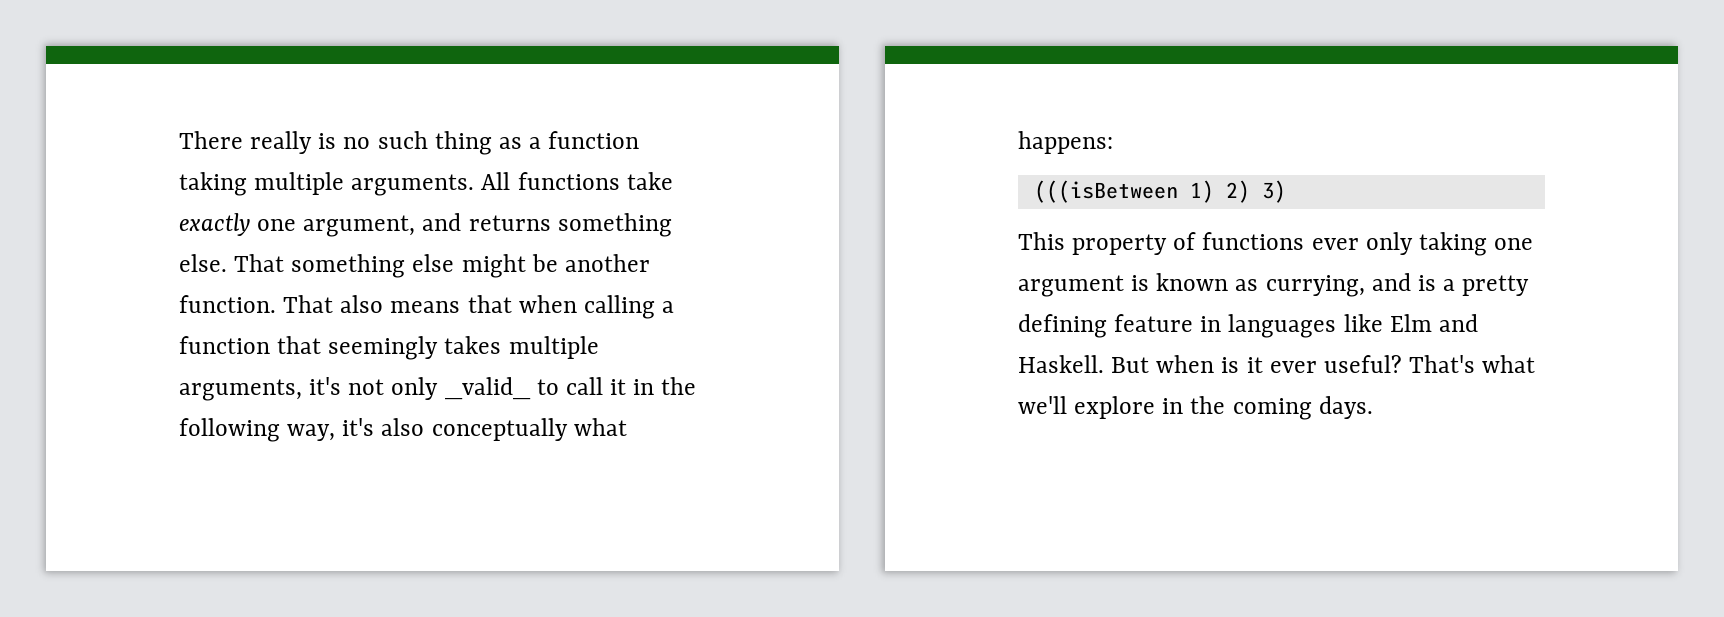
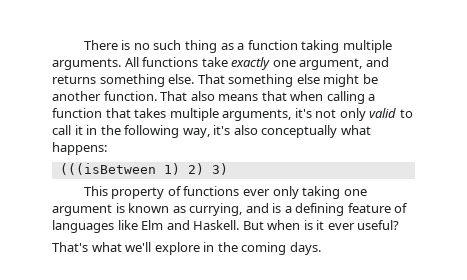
[250,131,313,154] really -> (118, 45) none
[328,336,439,360] seemingly -> (131, 113) none
[444,377,531,400] _valid_ -> [369,108,397,118] valid
[1462,275,1530,296] pretty -> (292, 209) none
[1200,316,1222,332] in -> [394,203,409,213] of
(1402, 364) none -> (400, 225) //

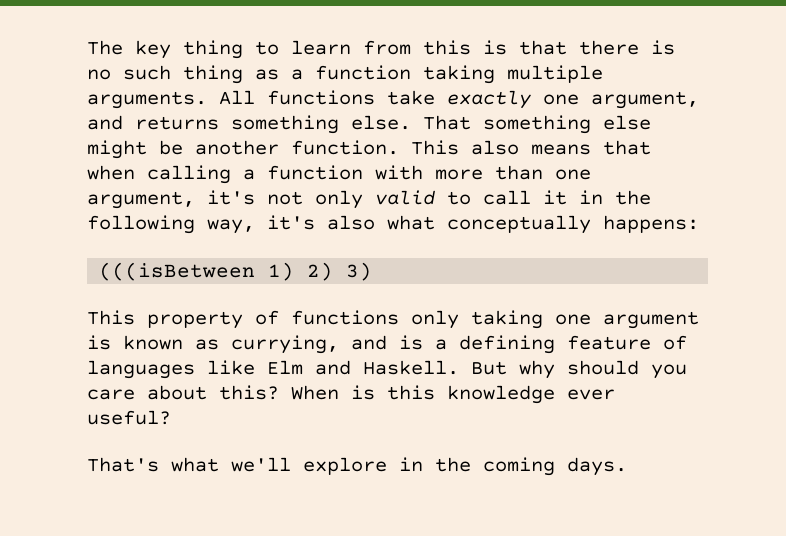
[83,40,118,50] There -> [87,40,639,59] The key thing to learn from this is that there
[160,91,188,101] That -> [411,140,459,155] This
[105,108,292,121] that takes multiple arguments, -> [375,165,591,180] [87,191,195,209] with more than one argument,
[261,125,371,138] conceptually what -> [387,215,591,234] what conceptually
[242,189,270,196] ever -> (399, 317) none
[267,220,325,230] when is it -> [519,360,687,379] [87,385,555,404] why should you care about this? When is this knowledge

